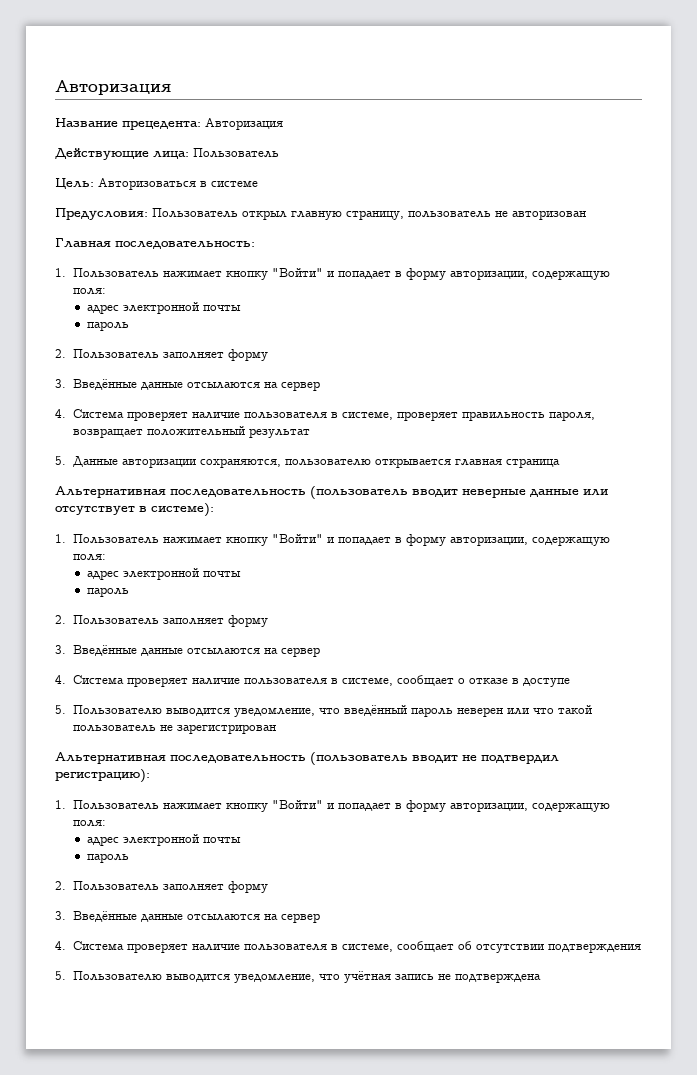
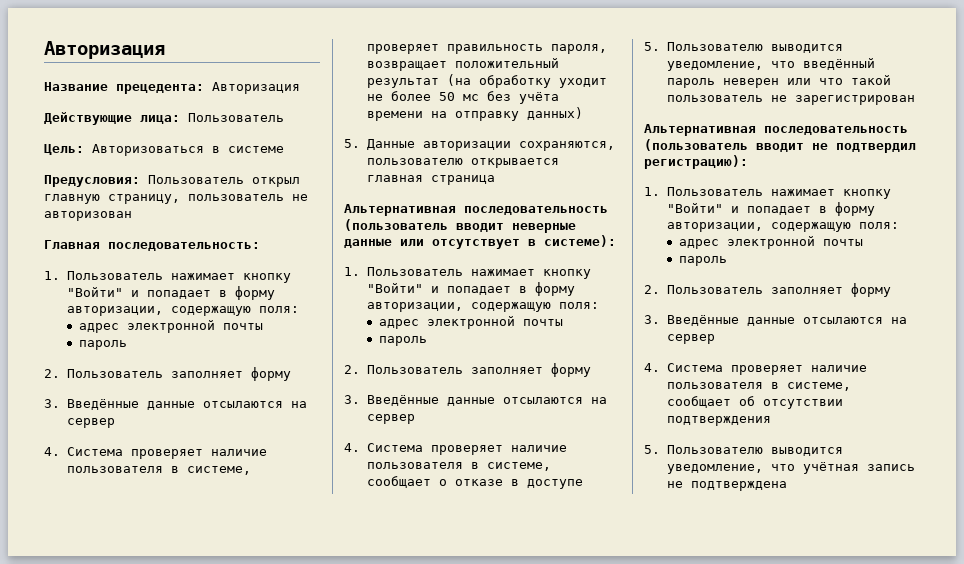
(310, 433) none -> [446,74,607,88] [366,91,559,104] [366,107,583,121] (на обработку уходит не более 50 мс без учёта времени на отправку данных)

